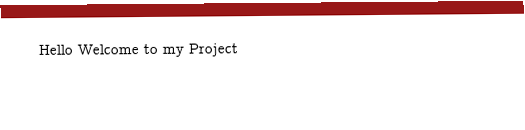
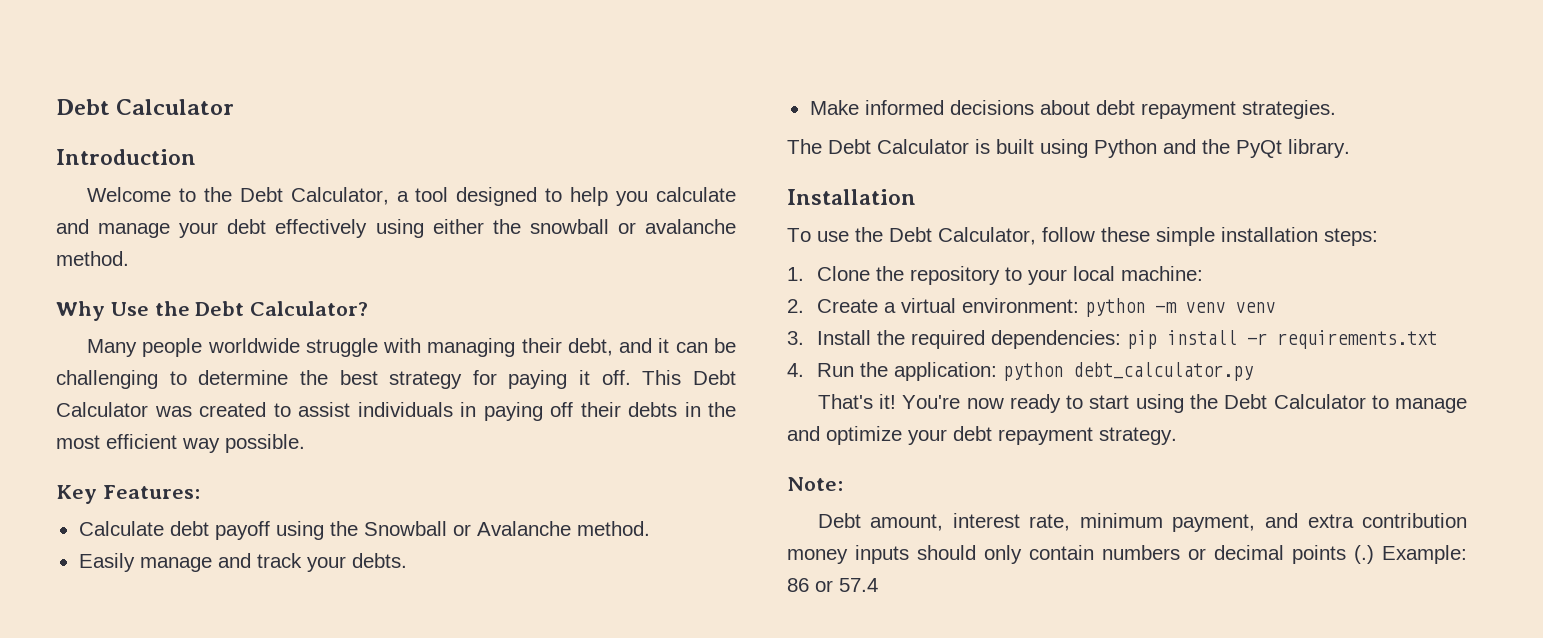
[38,43,238,57] Hello Welcome to my Project -> [56,99,235,115] [56,149,196,165] [86,187,736,206] [56,219,737,238] [56,251,129,266] [56,301,369,321] [86,338,736,357] [56,370,736,389] [56,402,736,421] [56,434,305,453] [56,485,200,504] [78,521,650,540] [78,553,407,572] [809,100,1336,119] [787,139,1350,158] [787,189,916,205] [787,227,1378,246] [787,266,1203,285] [787,298,1275,317] [787,330,1437,349] [787,362,1253,381] [817,394,1467,413] [787,426,1177,445] [787,477,843,491] [817,513,1467,532] [787,545,1467,564] [787,578,878,592] Debt Calculator // Introduction // Welcome to the Debt Calculator, a tool designed to help you calculate and manage your debt effectively using either the snowball or avalanche method. // Why Use the Debt Calculator? // Many people worldwide struggle with managing their debt, and it can be challenging to determine the best strategy for paying it off. This Debt Calculator was created to assist individuals in paying off their debts in the most efficient way possible. // Key Features: // Calculate debt payoff using the Snowball or Avalanche method. // Easily manage and track your debts. // Make informed decisions about debt repayment strategies. // The Debt Calculator is built using Python and the PyQt library. // Installation // To use the Debt Calculator, follow these simple installation steps: // 1. Clone the repository to your local machine: // 2. Create a virtual environment: python -m venv venv // 3. Install the required dependencies: pip install -r requirements.txt // 4. Run the application: python debt_calculator.py // That's it! You're now ready to start using the Debt Calculator to manage and optimize your debt repayment strategy. // Note: // Debt amount, interest rate, minimum payment, and extra contribution money inputs should only contain numbers or decimal points (.) Example: 86 or 57.4

